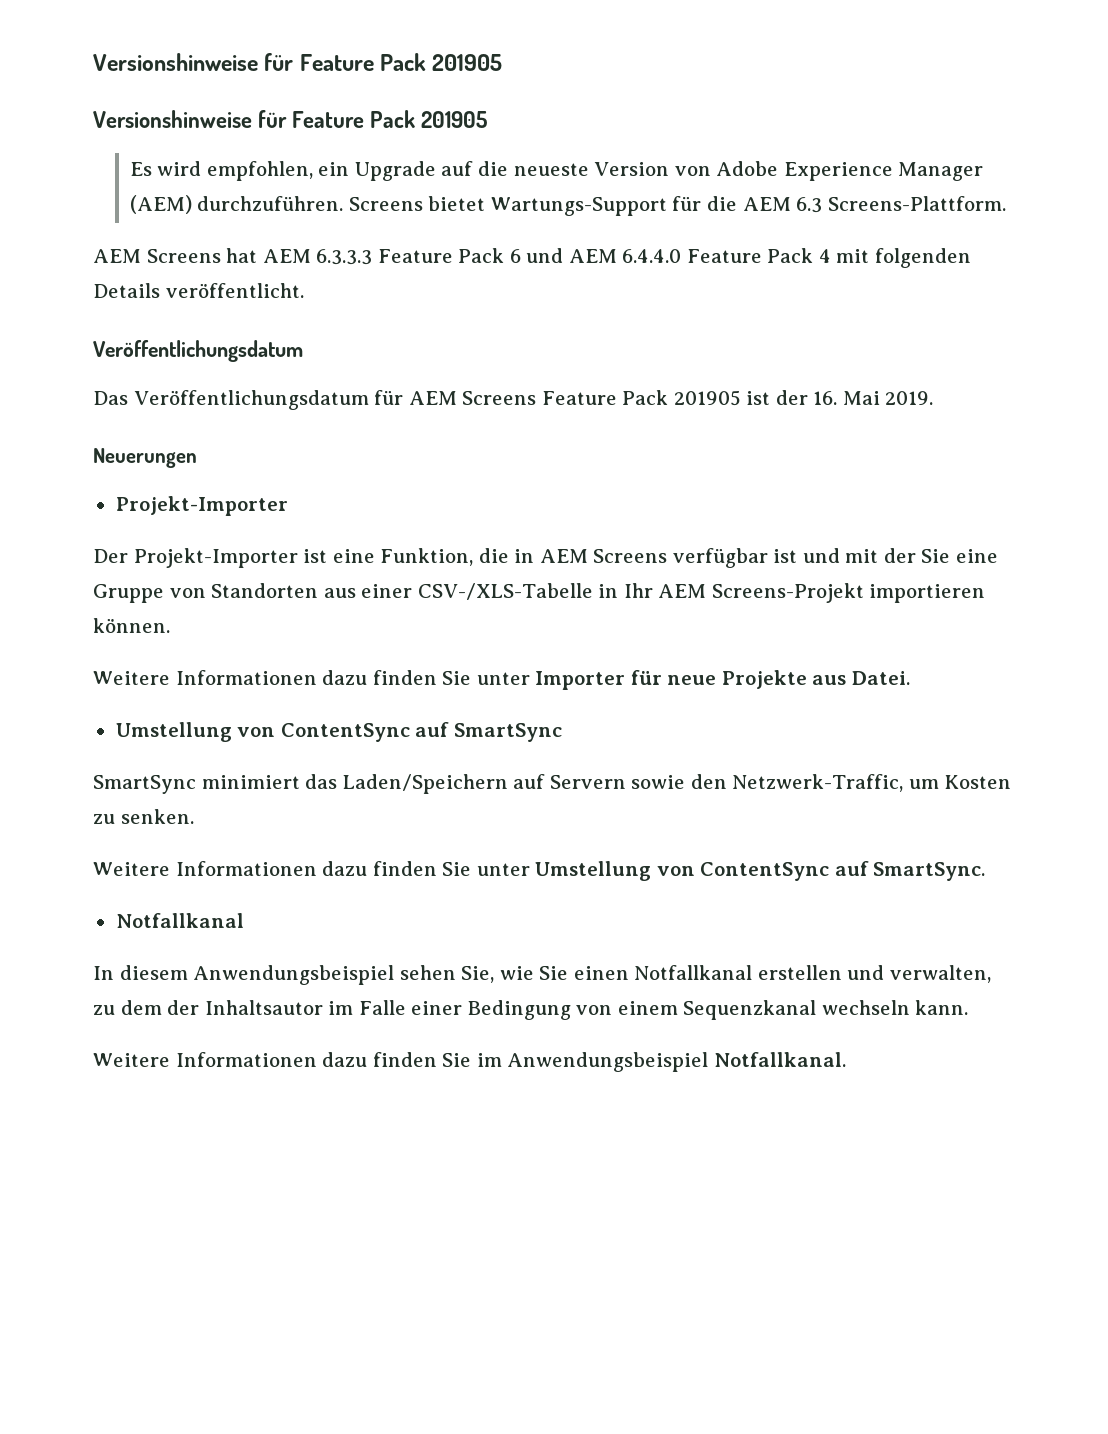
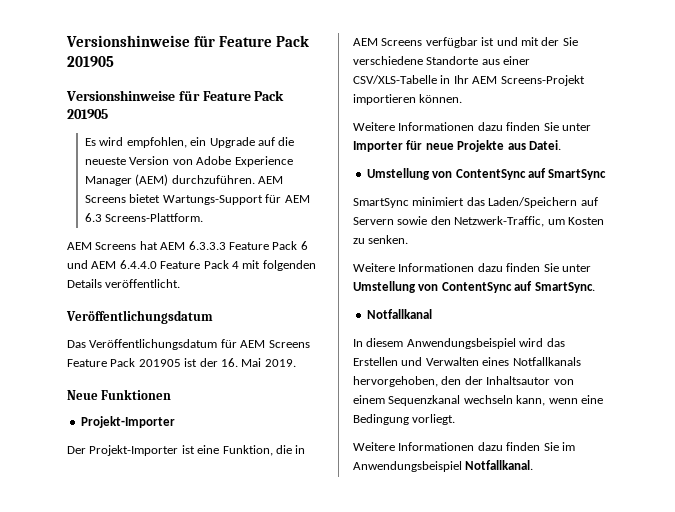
(344, 203) none -> [258,176,284,184] AEM
[706,196,737,211] die -> (282, 198) none
[93,448,197,468] Neuerungen -> [67,389,172,400] Neue Funktionen
[956,549,999,563] [93,583,319,603] eine Gruppe von Standorten -> [353,56,479,65] verschiedene Standorte
[417,583,593,600] CSV-/XLS-Tabelle -> [353,75,437,84] CSV/XLS-Tabelle
[399,965,991,983] [93,1000,969,1020] sehen Sie, wie Sie einen Notfallkanal erstellen und verwalten, zu dem der Inhaltsautor im Falle einer Bedingung von einem Sequenzkanal wechseln kann. -> [519,338,565,347] [353,357,581,366] [353,376,574,387] [353,395,603,406] [353,414,456,425] wird das Erstellen und Verwalten eines Notfallkanals hervorgehoben, den der Inhaltsautor von einem Sequenzkanal wechseln kann, wenn eine Bedingung vorliegt.

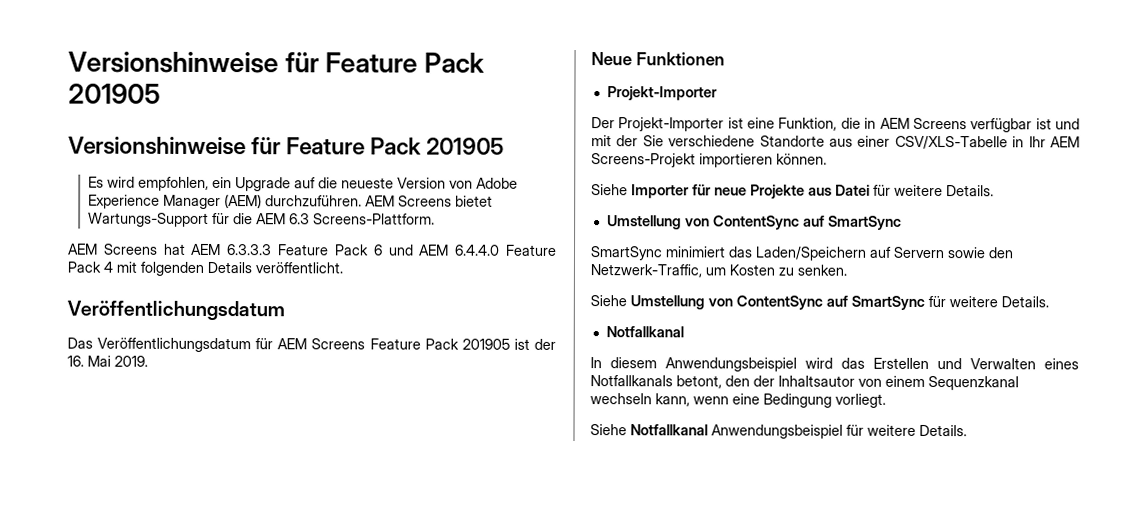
(282, 198) none -> [233,213,254,225] die
[353,122,591,131] Weitere Informationen dazu finden Sie unter -> [591,184,628,196] Siehe
[528,140,561,150] Datei. -> [835,184,994,197] Datei für weitere Details.
[353,263,591,272] [353,281,595,293] Weitere Informationen dazu finden Sie unter Umstellung von ContentSync auf SmartSync. -> [590,295,1049,310] Siehe Umstellung von ContentSync auf SmartSync für weitere Details.
[353,376,438,387] hervorgehoben, -> [676,375,722,389] betont,
[353,442,575,451] [353,460,534,472] Weitere Informationen dazu finden Sie im Anwendungsbeispiel Notfallkanal. -> [590,424,967,439] Siehe Notfallkanal Anwendungsbeispiel für weitere Details.

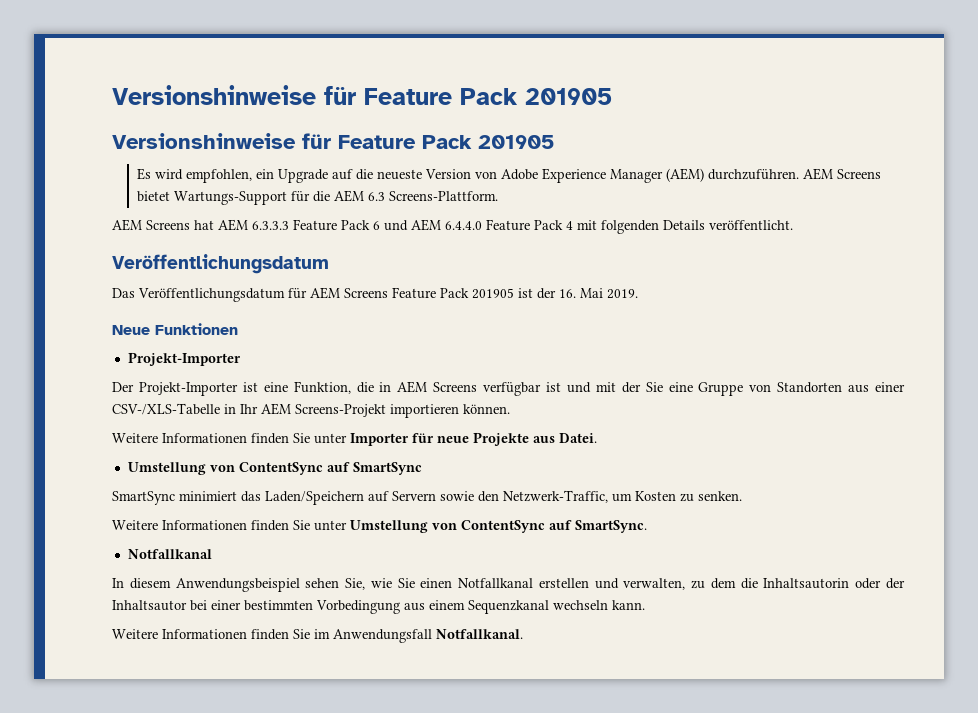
[668,135,825,147] verschiedene Standorte -> [668,382,843,396] eine Gruppe von Standorten
[894,135,1008,150] CSV/XLS-Tabelle -> [112,403,220,415] CSV-/XLS-Tabelle
[591,184,628,196] Siehe -> [112,433,347,444] Weitere Informationen finden Sie unter
[835,184,994,197] Datei für weitere Details. -> [559,433,597,443] Datei.
[590,295,1049,310] [605,326,684,338] [590,357,1079,372] [590,375,1019,391] [590,393,886,408] [590,424,967,439] Siehe Umstellung von ContentSync auf SmartSync für weitere Details. // Notfallkanal // In diesem Anwendungsbeispiel wird das Erstellen und Verwalten eines Notfallkanals betont, den der Inhaltsautor von einem Sequenzkanal wechseln kann, wenn eine Bedingung vorliegt. // Siehe Notfallkanal Anwendungsbeispiel für weitere Details. -> [112,520,647,533] [127,549,212,559] [112,578,905,592] [112,600,645,614] [112,629,523,643] Weitere Informationen finden Sie unter Umstellung von ContentSync auf SmartSync. // Notfallkanal // In diesem Anwendungsbeispiel sehen Sie, wie Sie einen Notfallkanal erstellen und verwalten, zu dem die Inhaltsautorin oder der Inhaltsautor bei einer bestimmten Vorbedingung aus einem Sequenzkanal wechseln kann. // Weitere Informationen finden Sie im Anwendungsfall Notfallkanal.

